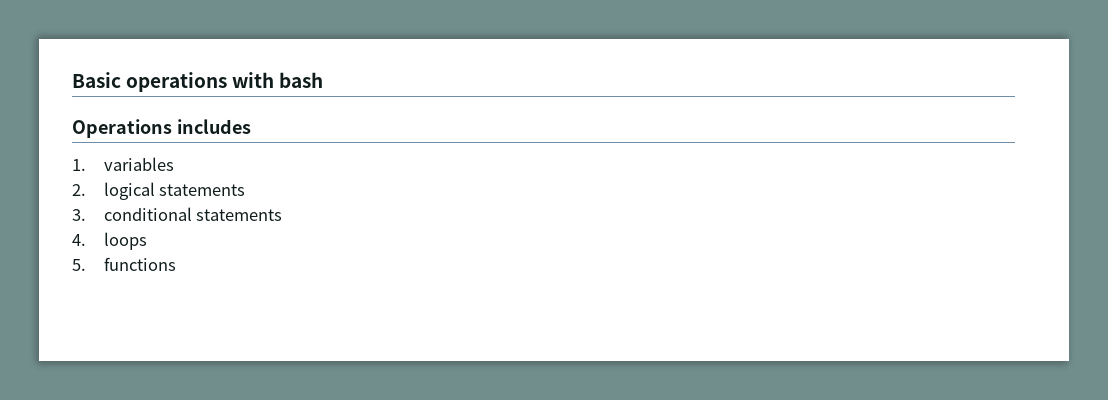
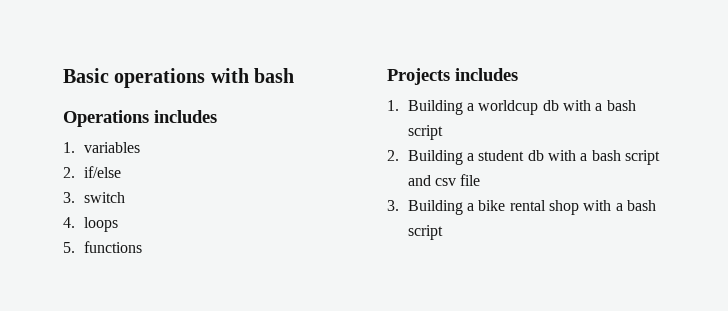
[103,182,246,200] [72,207,283,221] logical statements // 3. conditional statements -> [83,166,121,178] [63,192,125,203] if/else // 3. switch
(176, 264) none -> [387,68,518,85] [387,100,636,115] [407,125,443,140] [387,150,660,165] [407,174,481,186] [387,200,656,215] [407,225,443,240] // Projects includes // 1. Building a worldcup db with a bash script // 2. Building a student db with a bash script and csv file // 3. Building a bike rental shop with a bash script

